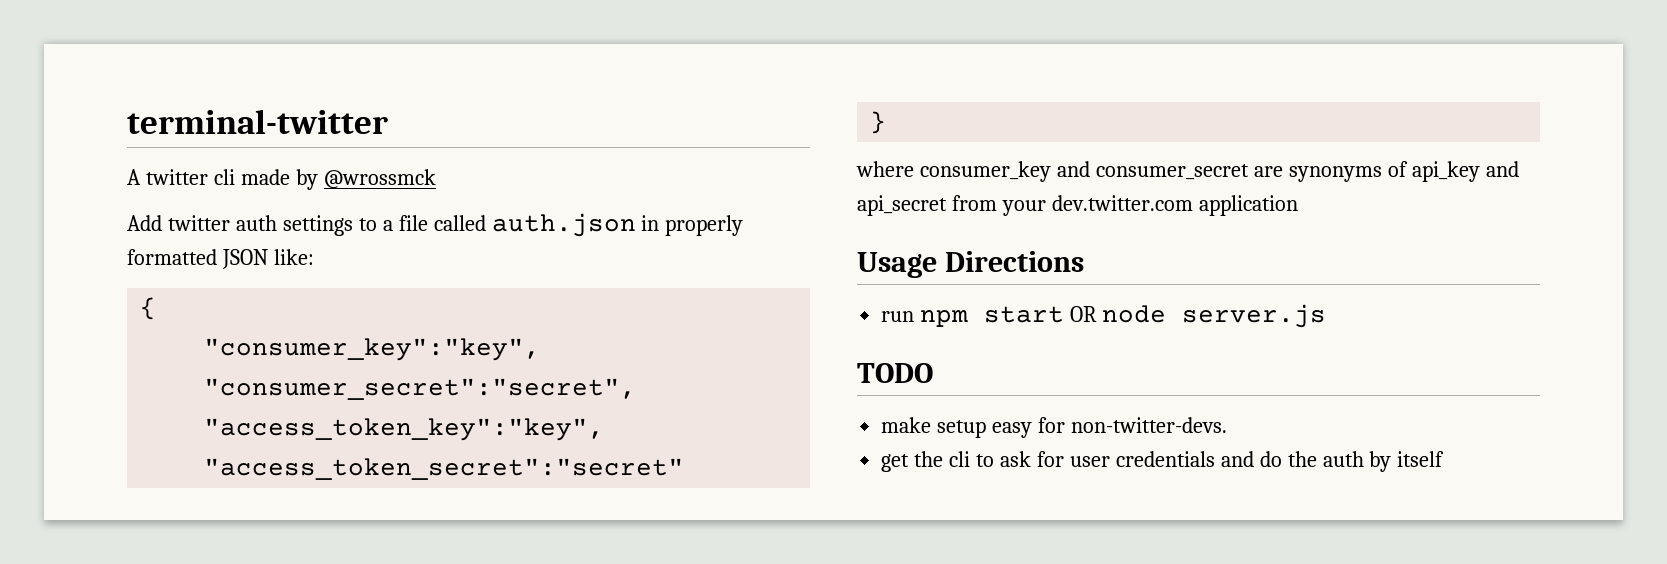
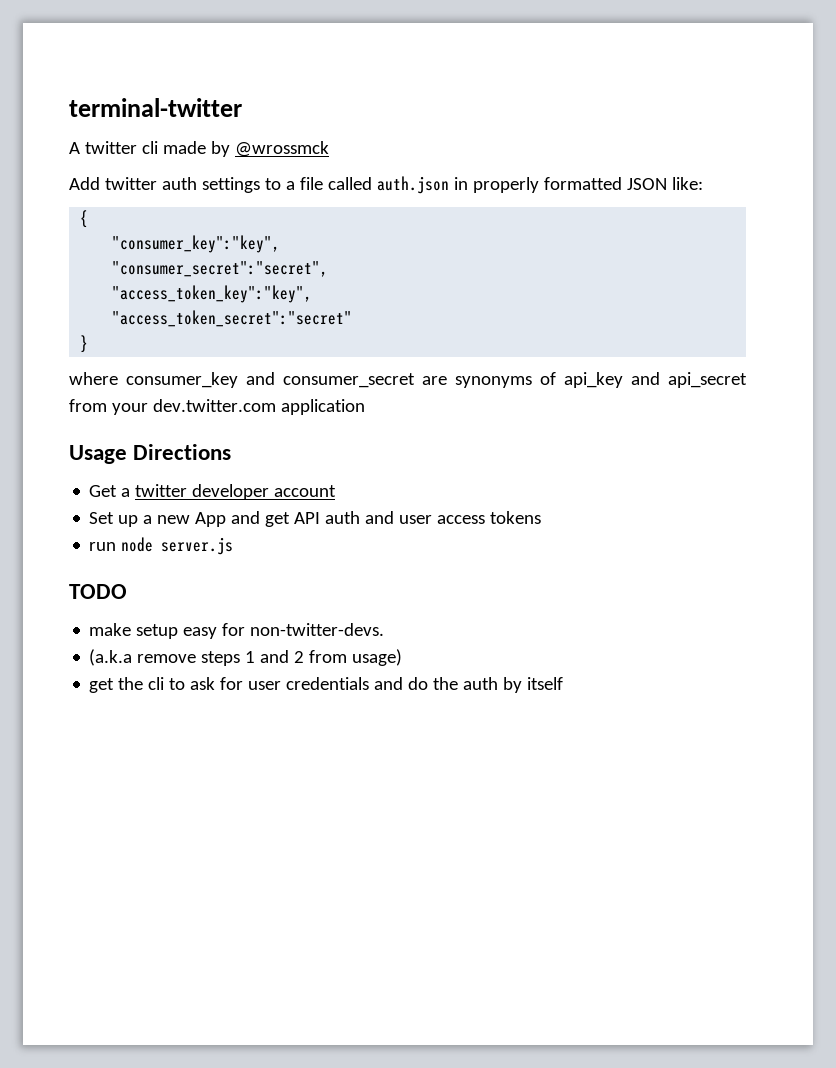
[881,306,1098,327] run npm start OR -> [89,484,337,500] [89,511,542,527] [89,542,117,551] Get a twitter developer account // Set up a new App and get API auth and user access tokens // run
(1227, 425) none -> [89,649,403,666] // (a.k.a remove steps 1 and 2 from usage)

